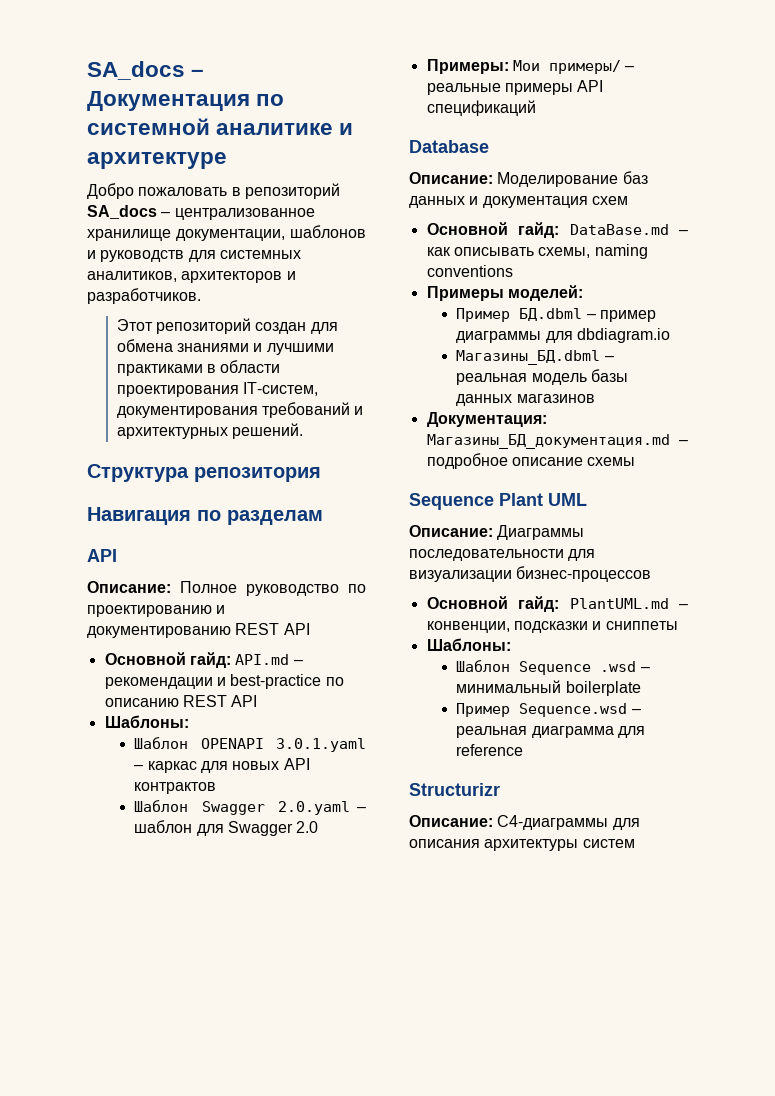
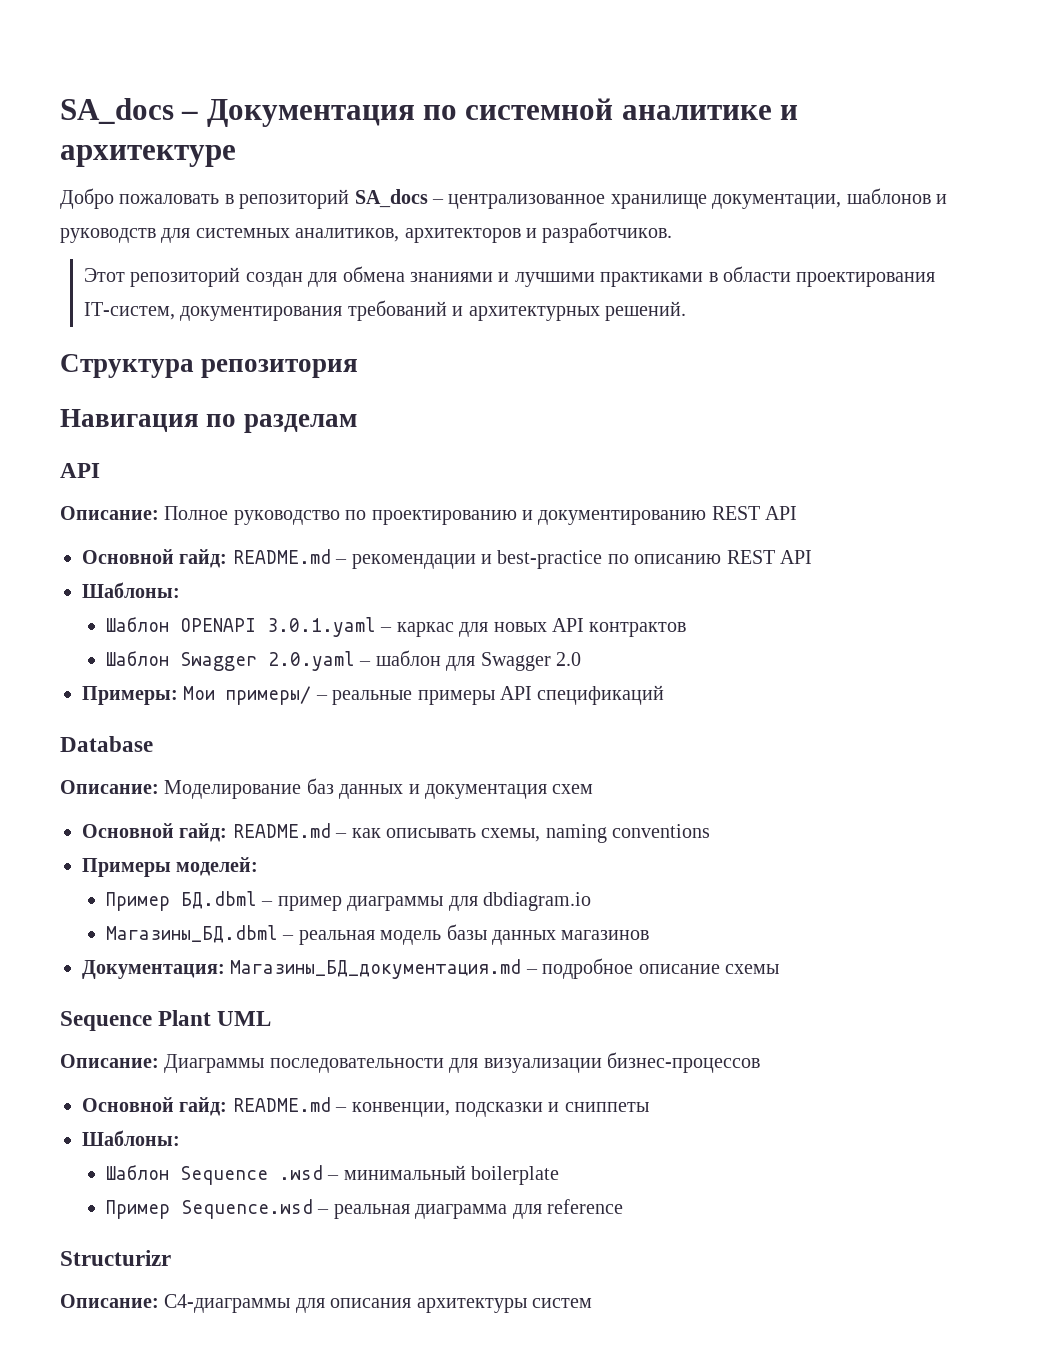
[235,654,290,665] API.md -> [232,549,331,564] README.md
[569,224,669,235] DataBase.md -> [232,823,331,838] README.md
[569,598,669,609] PlantUML.md -> [232,1097,331,1112] README.md

